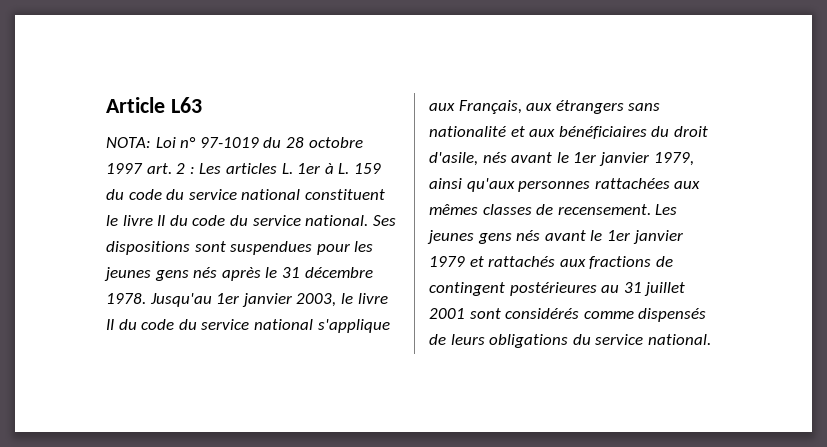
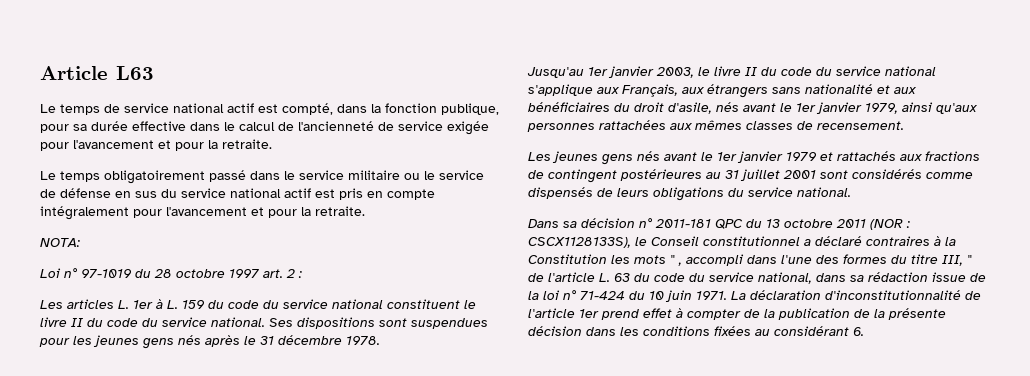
(202, 105) none -> [40,103,499,115] [40,121,489,135] [40,139,272,151] [40,170,484,184] [40,188,435,200] [40,206,365,220] // Le temps de service national actif est compté, dans la fonction publique, pour sa durée effective dans le calcul de l'ancienneté de service exigée pour l'avancement et pour la retraite. // Le temps obligatoirement passé dans le service militaire ou le service de défense en sus du service national actif est pris en compte intégralement pour l'avancement et pour la retraite.
(151, 142) none -> (80, 242) //
(195, 170) none -> (302, 274) //
(146, 298) none -> (380, 340) //
(651, 209) none -> (904, 125) //
(711, 339) none -> [528,218,910,230] [528,236,956,248] [528,254,972,266] [528,272,986,284] [528,290,981,302] [528,308,946,320] [528,326,864,336] // Dans sa décision n° 2011-181 QPC du 13 octobre 2011 (NOR : CSCX1128133S), le Conseil constitutionnel a déclaré contraires à la Constitution les mots " , accompli dans l'une des formes du titre III, " de l'article L. 63 du code du service national, dans sa rédaction issue de la loi n° 71-424 du 10 juin 1971. La déclaration d'inconstitutionnalité de l'article 1er prend effet à compter de la publication de la présente décision dans les conditions fixées au considérant 6.

